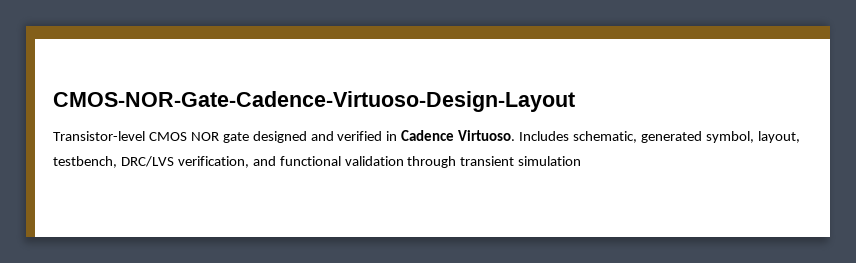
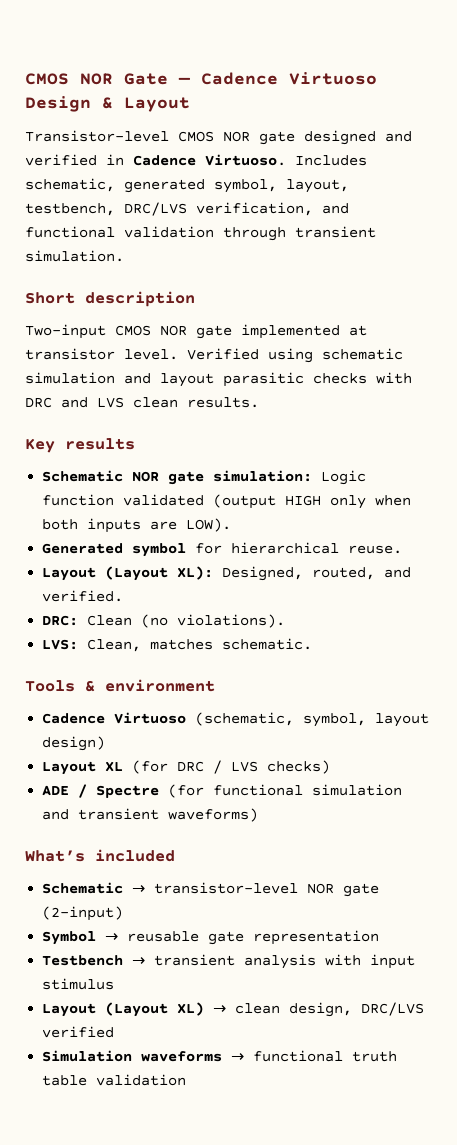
[53,91,575,112] CMOS-NOR-Gate-Cadence-Virtuoso-Design-Layout -> [25,72,377,85] [25,96,190,112] CMOS NOR Gate — Cadence Virtuoso Design & Layout
[518,156,582,166] simulation -> [25,250,124,262] [25,291,195,307] [25,324,367,339] [25,348,403,363] [25,372,412,387] [25,397,259,408] [25,438,135,453] [42,470,367,485] [42,494,412,509] [42,518,232,533] [42,542,403,557] [42,566,412,581] [42,590,124,602] [42,614,286,628] [42,638,313,652] [25,679,215,692] [42,712,430,727] [42,736,106,751] [42,760,331,775] [42,784,403,798] [42,808,259,822] [25,849,175,862] [42,882,380,897] [42,906,124,921] [42,930,380,945] [42,954,416,969] [42,978,115,990] [42,1002,425,1017] [42,1026,115,1038] [42,1050,398,1062] [42,1074,187,1086] simulation. // Short description // Two-input CMOS NOR gate implemented at transistor level. Verified using schematic simulation and layout parasitic checks with DRC and LVS clean results. // Key results // Schematic NOR gate simulation: Logic function validated (output HIGH only when both inputs are LOW). // Generated symbol for hierarchical reuse. // Layout (Layout XL): Designed, routed, and verified. // DRC: Clean (no violations). // LVS: Clean, matches schematic. // Tools & environment // Cadence Virtuoso (schematic, symbol, layout design) // Layout XL (for DRC / LVS checks) // ADE / Spectre (for functional simulation and transient waveforms) // What’s included // Schematic → transistor-level NOR gate (2-input) // Symbol → reusable gate representation // Testbench → transient analysis with input stimulus // Layout (Layout XL) → clean design, DRC/LVS verified // Simulation waveforms → functional truth table validation

